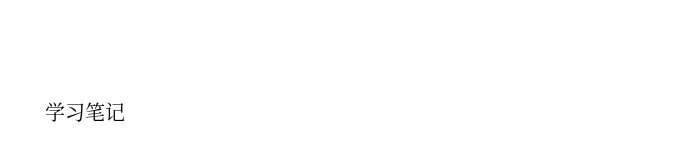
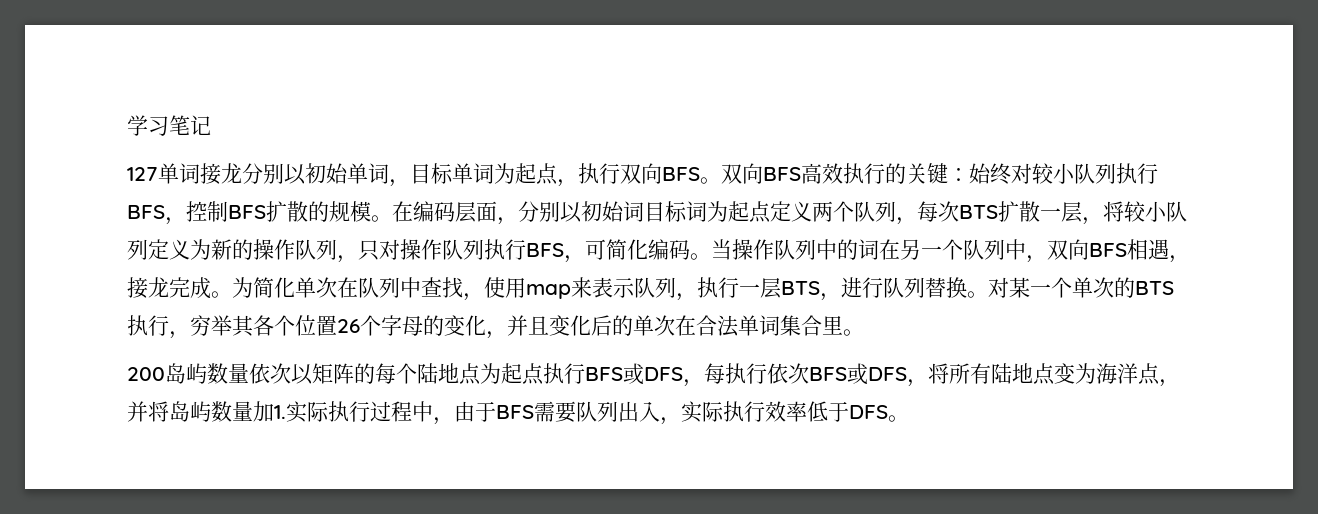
(125, 111) none -> [127,163,1158,187] [127,201,1187,225] [127,239,1190,263] [127,277,1174,301] [127,315,864,339] [127,363,1180,387] [127,401,909,425] // 127单词接龙分别以初始单词，目标单词为起点，执行双向BFS。双向BFS高效执行的关键：始终对较小队列执行BFS，控制BFS扩散的规模。在编码层面，分别以初始词目标词为起点定义两个队列，每次BTS扩散一层，将较小队列定义为新的操作队列，只对操作队列执行BFS，可简化编码。当操作队列中的词在另一个队列中，双向BFS相遇，接龙完成。为简化单次在队列中查找，使用map来表示队列，执行一层BTS，进行队列替换。对某一个单次的BTS执行，穷举其各个位置26个字母的变化，并且变化后的单次在合法单词集合里。 // 200岛屿数量依次以矩阵的每个陆地点为起点执行BFS或DFS，每执行依次BFS或DFS，将所有陆地点变为海洋点，并将岛屿数量加1.实际执行过程中，由于BFS需要队列出入，实际执行效率低于DFS。

